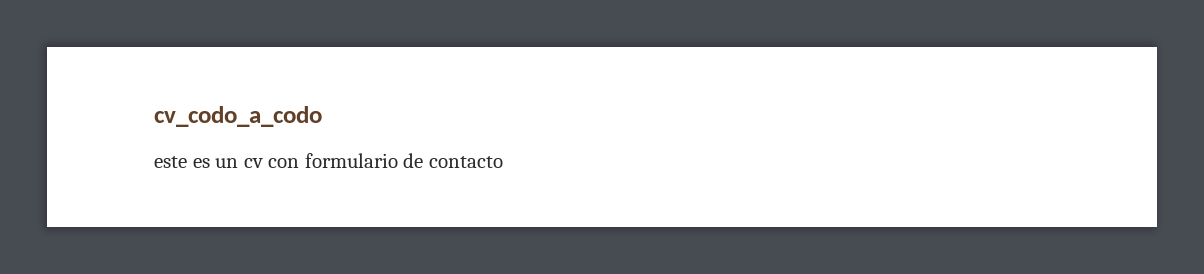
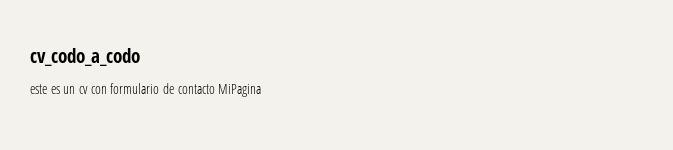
(503, 162) none -> [218,84,262,97] MiPagina

